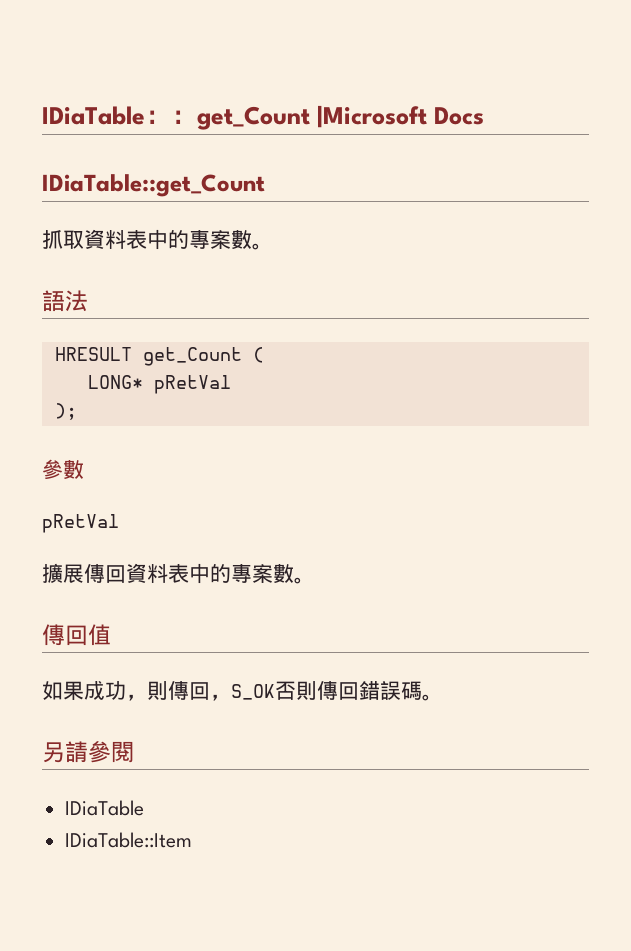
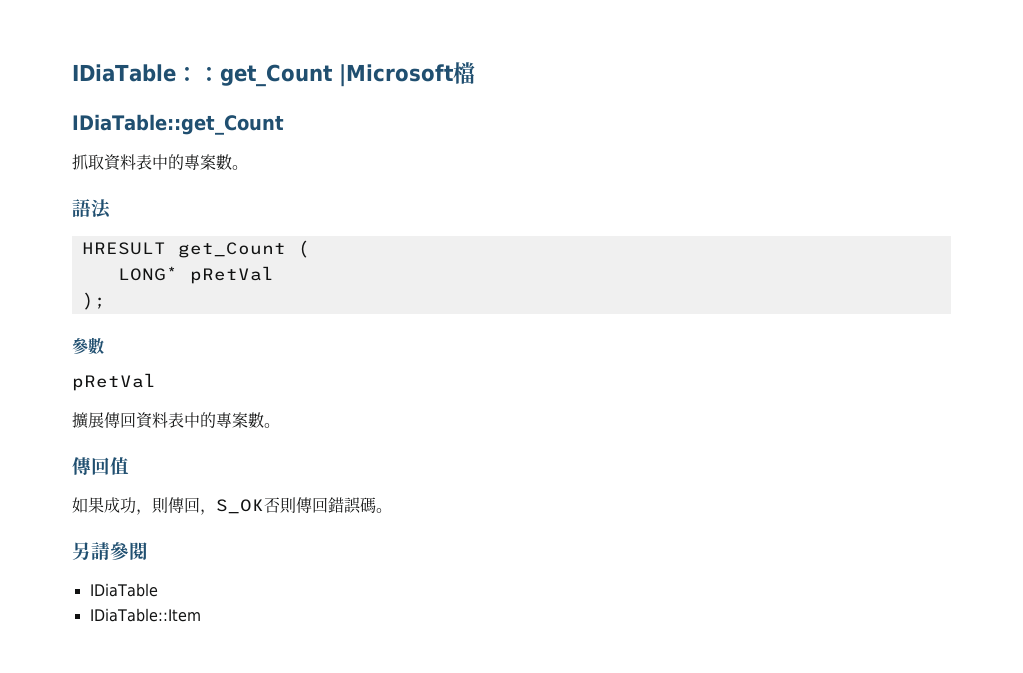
[434,107,484,125] Docs -> [452,62,475,84] 檔

